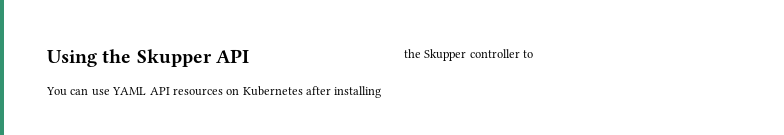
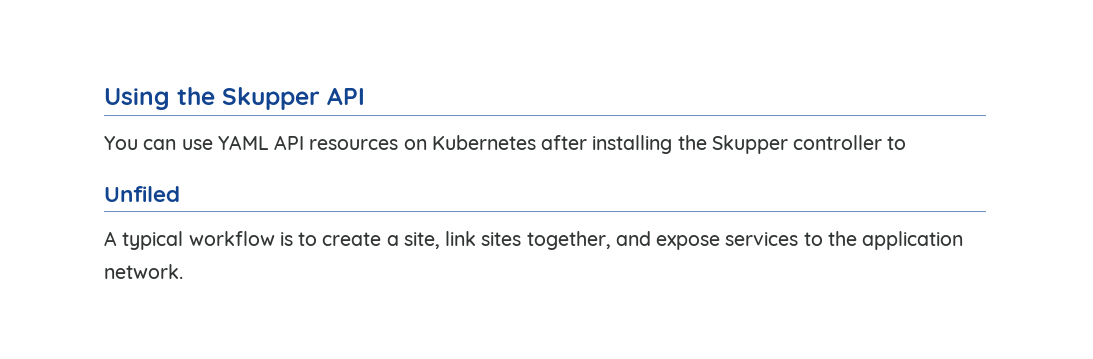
(534, 54) none -> [104,186,180,202] [104,231,964,250] [104,264,183,279] // Unfiled // A typical workflow is to create a site, link sites together, and expose services to the application network.

